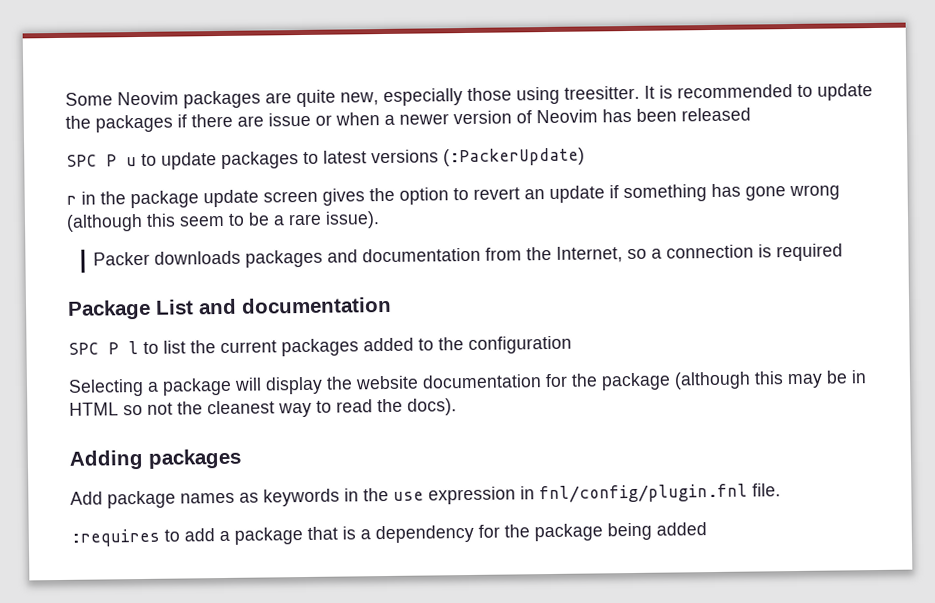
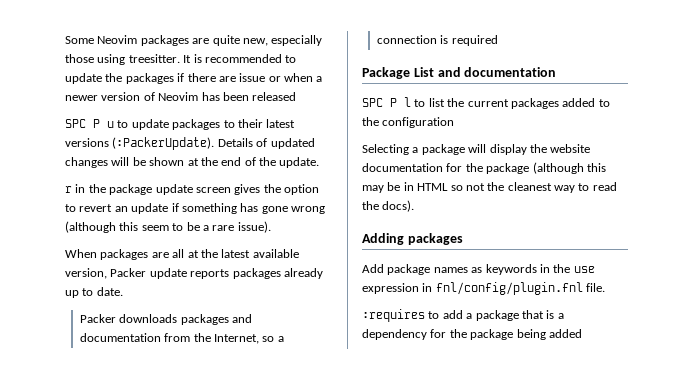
(319, 157) none -> [237,119,263,128] their
[443,147,585,167] (:PackerUpdate) -> [112,137,315,150] [65,157,320,168] (:PackerUpdate). Details of updated changes will be shown at the end of the update.
(380, 220) none -> [65,249,299,260] [65,268,323,279] [65,287,123,298] // When packages are all at the latest available version, Packer update reports packages already up to date.

